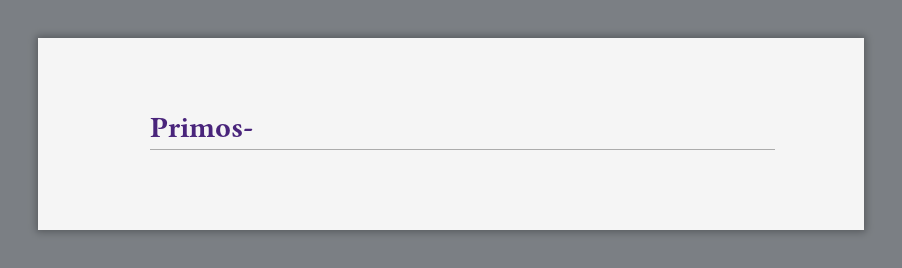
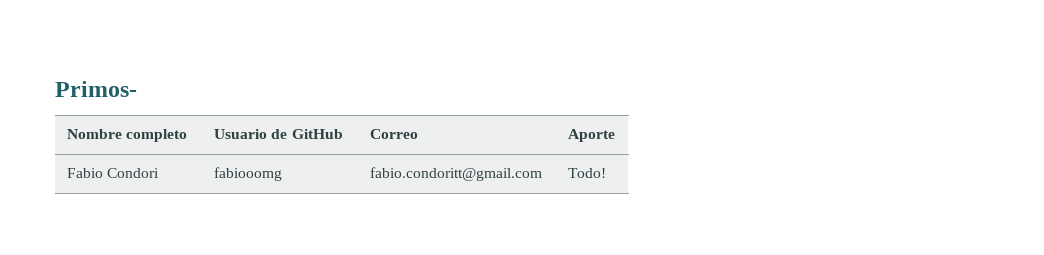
(253, 127) none -> [67,129,188,142] [214,129,343,139] [370,129,419,139] [568,129,616,142] [67,168,160,178] [214,167,283,181] [370,167,543,181] [568,168,607,178] // Nombre completo | Usuario de GitHub | Correo | Aporte // Fabio Condori | fabiooomg | fabio.condoritt@gmail.com | Todo!

